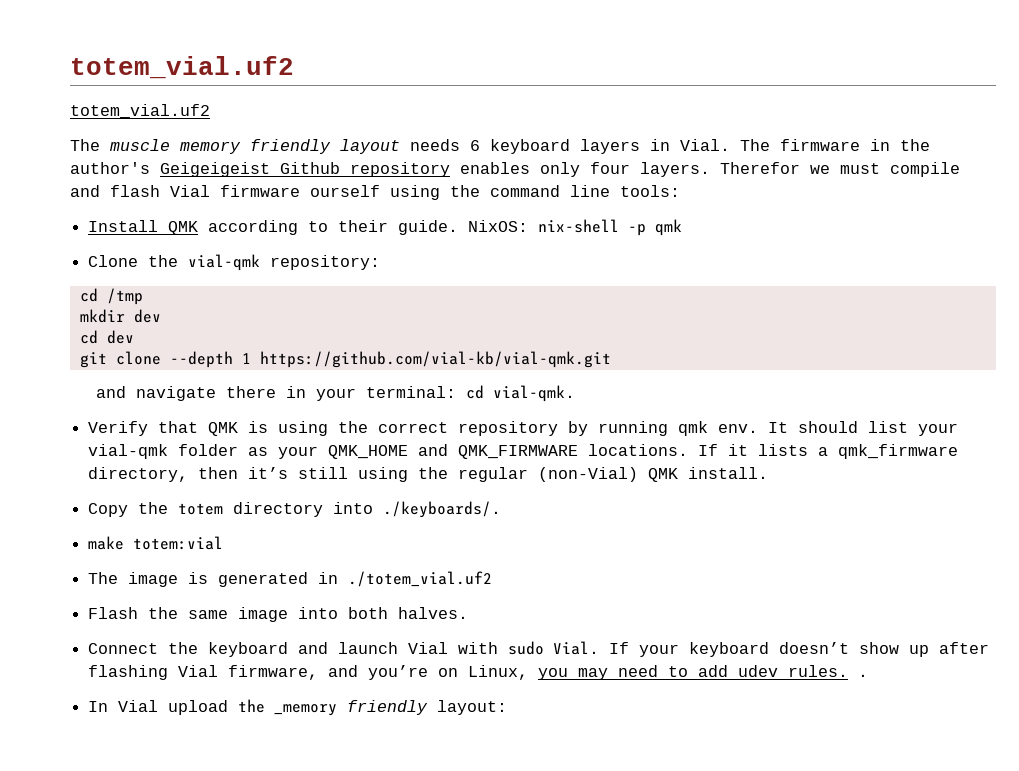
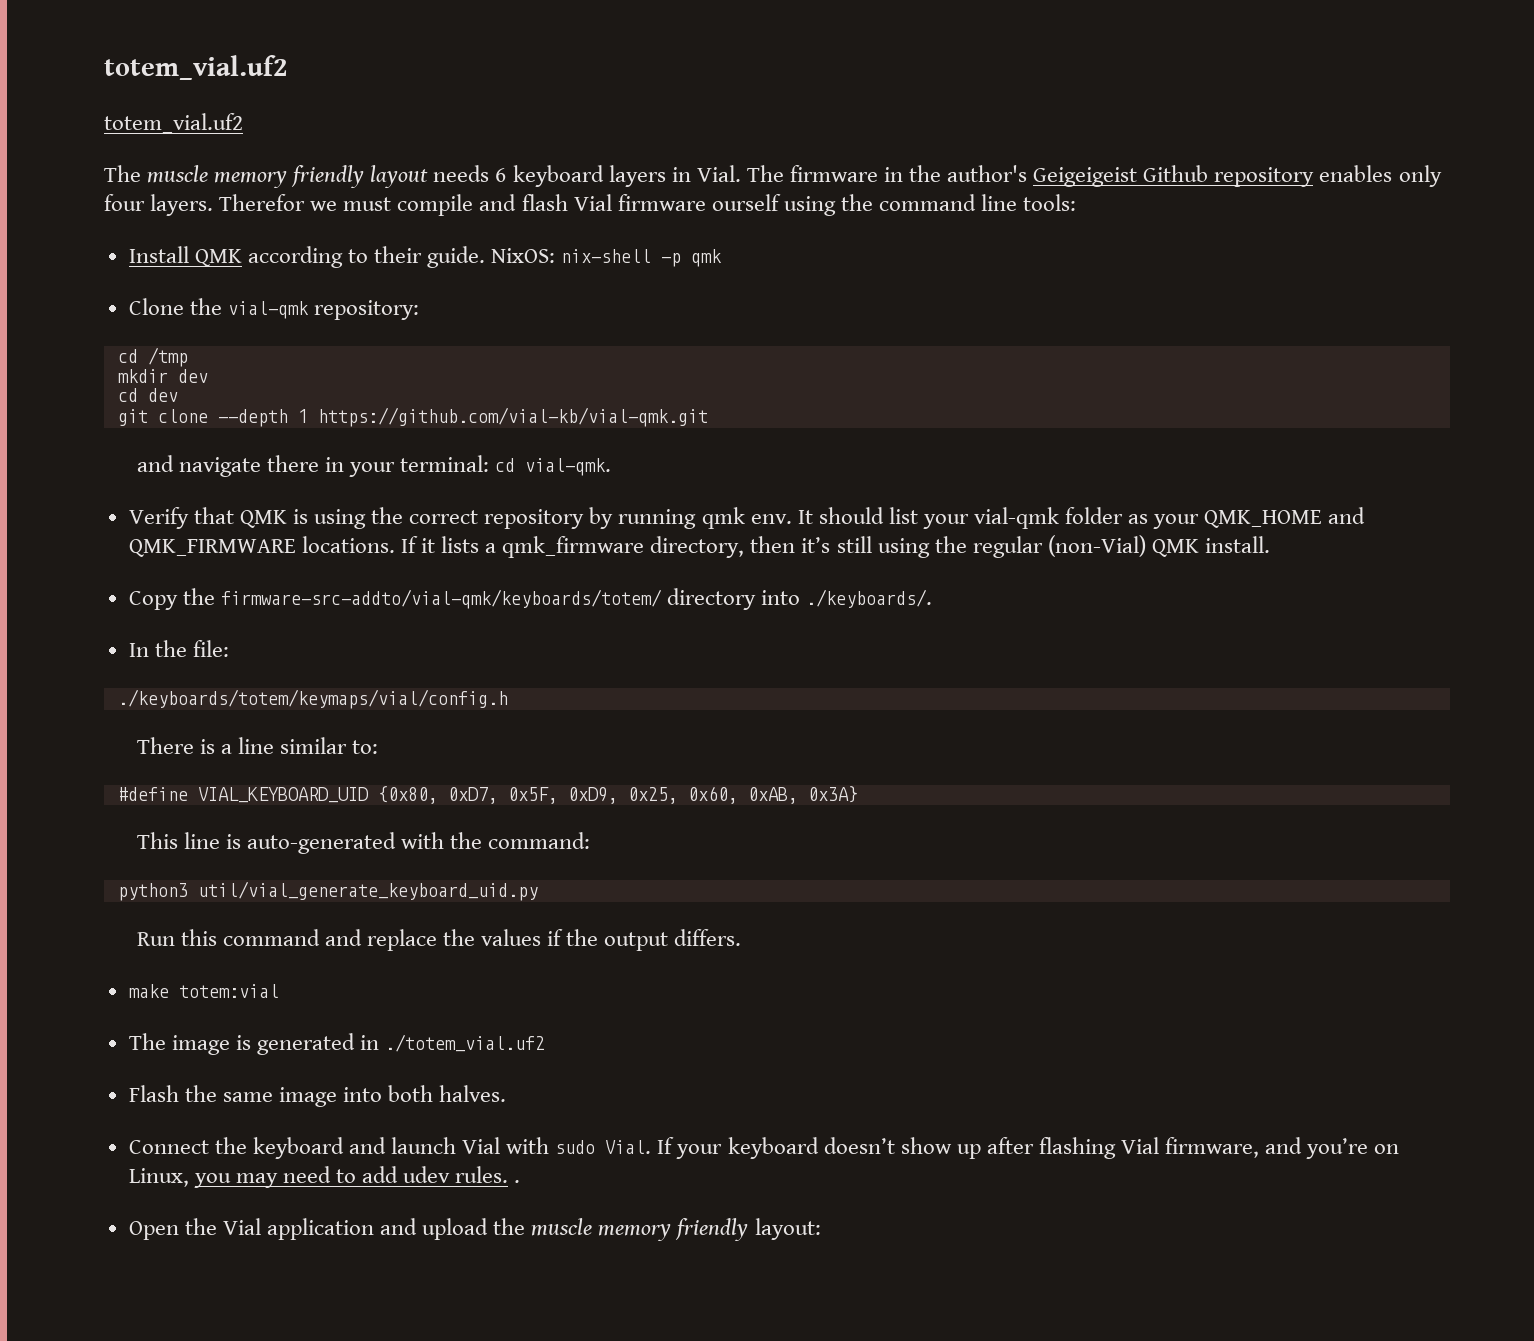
[178,503,224,515] totem -> [220,589,662,609] firmware-src-addto/vial-qmk/keyboards/totem/
(502, 509) none -> [128,640,229,657] [117,689,508,709] [136,737,379,754] [117,786,858,804] [136,832,591,854] [117,881,538,901] [136,929,742,951] // In the file: // ./keyboards/totem/keymaps/vial/config.h // There is a line similar to: // #define VIAL_KEYBOARD_UID {0x80, 0xD7, 0x5F, 0xD9, 0x25, 0x60, 0xAB, 0x3A} // This line is auto-generated with the command: // python3 util/vial_generate_keyboard_uid.py // Run this command and replace the values if the output differs.
[88,699,338,716] In Vial upload the _memory -> [128,1218,672,1241] Open the Vial application and upload the muscle memory

